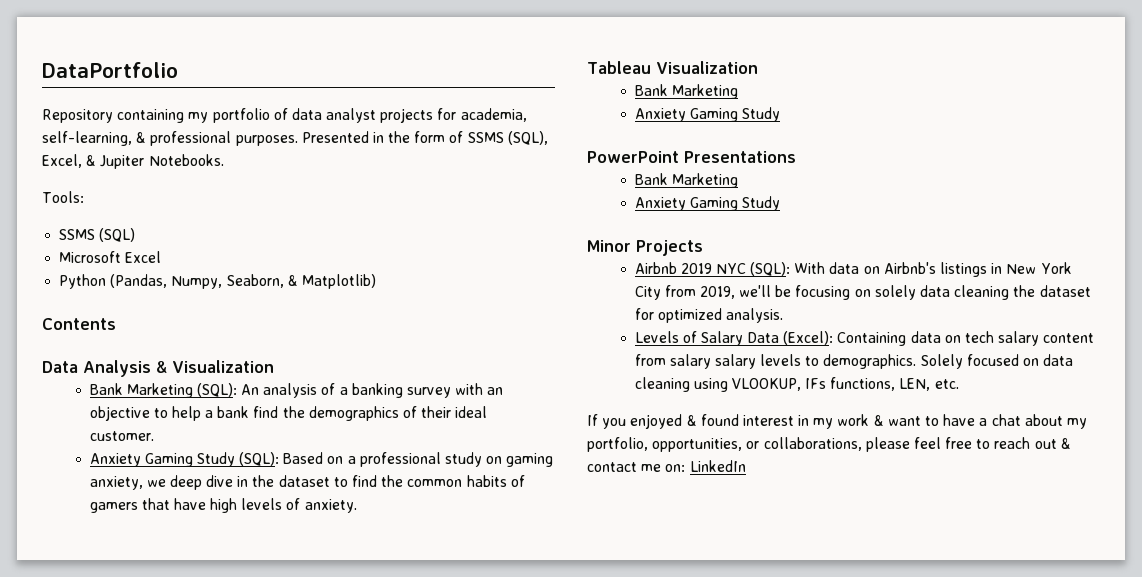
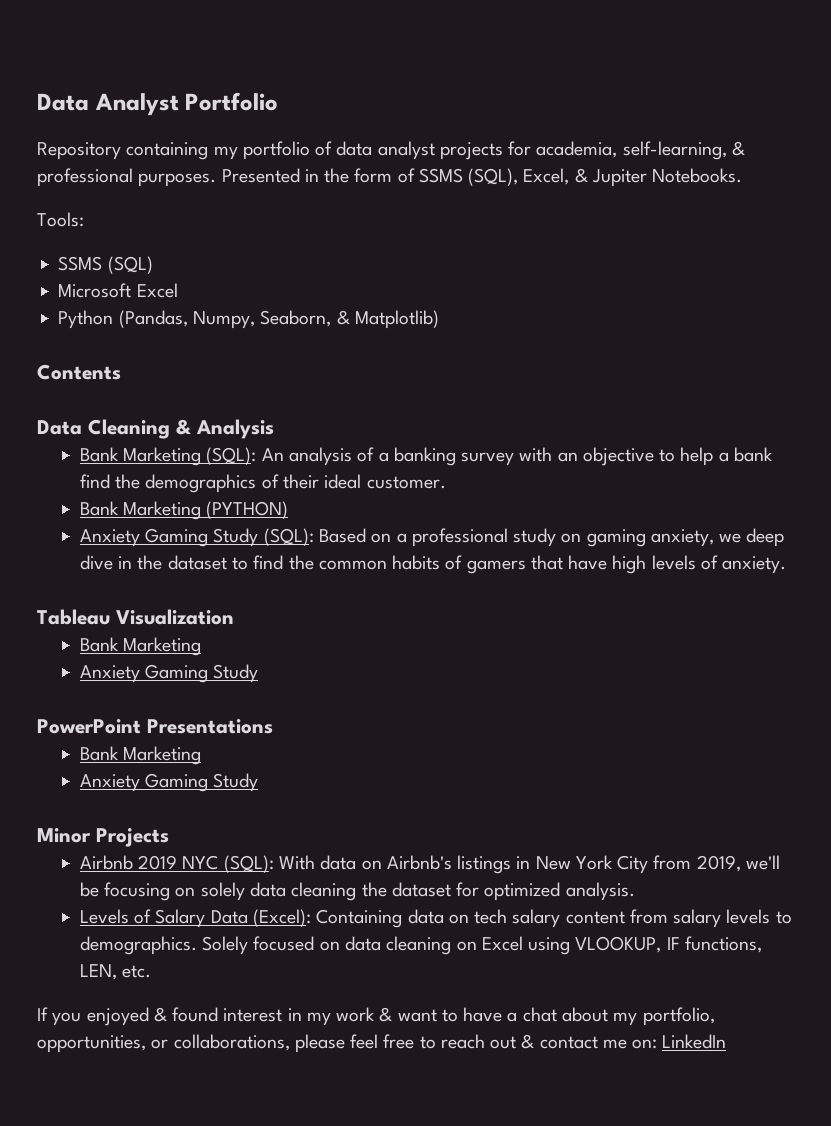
[42,62,178,78] DataPortfolio -> [37,92,279,116] Data Analyst Portfolio
(78, 367) none -> [88,419,191,439] Cleaning &
[156,360,274,373] & Visualization -> (274, 429) none
(154, 436) none -> [79,501,289,520] // Bank Marketing (PYTHON)
[714,354,756,369] salary -> (722, 918) none
(690, 384) none -> [456,936,523,951] on Excel
[805,378,827,389] IFs -> [666,937,680,950] IF

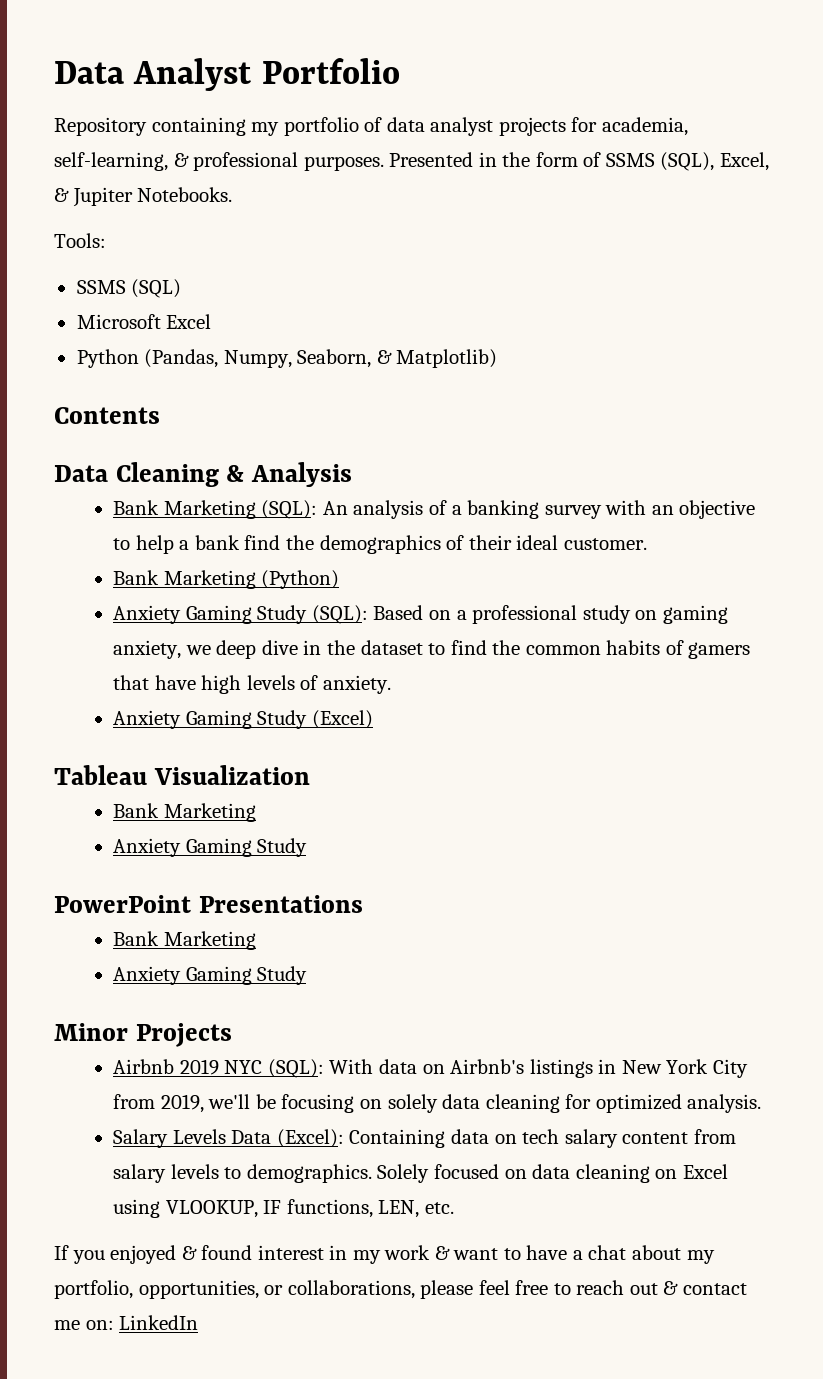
[206,501,289,519] (PYTHON) -> [261,570,340,589] (Python)
(787, 565) none -> [113,710,373,729] // Anxiety Gaming Study (Excel)
[361,882,451,897] the dataset -> (560, 1103) none
[79,909,206,928] Levels of Salary -> [113,1129,226,1148] Salary Levels

